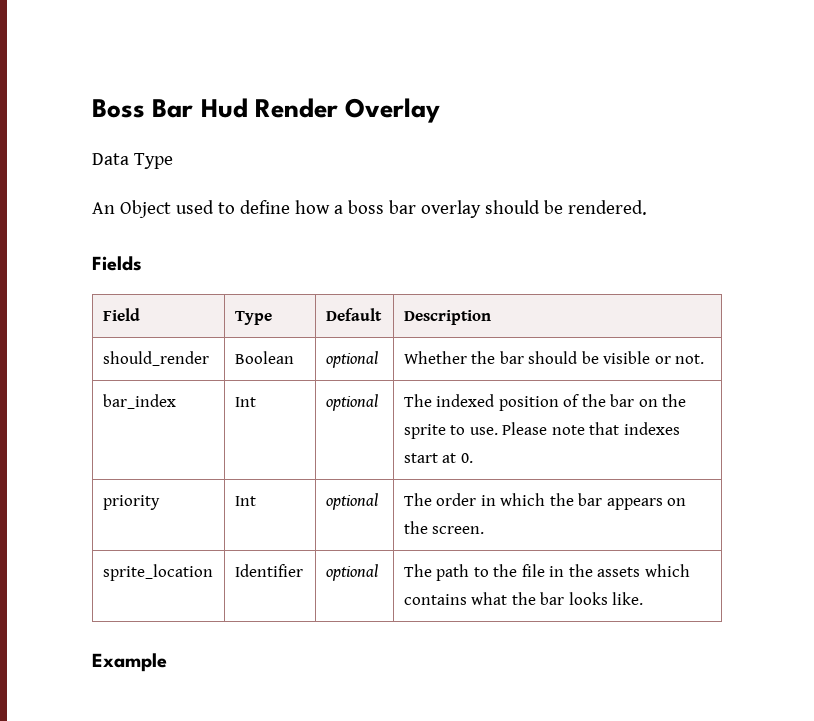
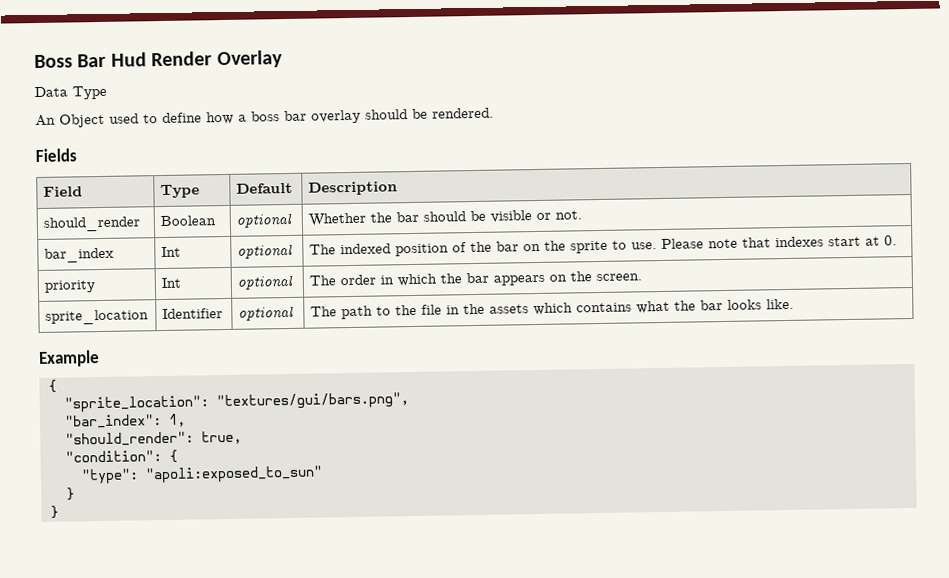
(167, 662) none -> [48,379,57,393] [64,392,409,413] [64,413,186,429] [65,430,242,447] [65,449,178,463] [81,465,323,485] [66,487,75,501] [50,505,59,519] // { // "sprite_location": "textures/gui/bars.png", // "bar_index": 1, // "should_render": true, // "condition": { // "type": "apoli:exposed_to_sun" // } // }

